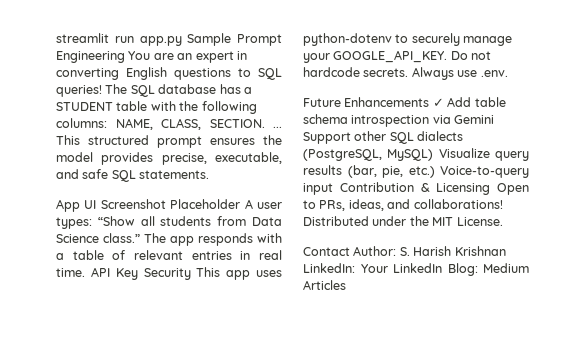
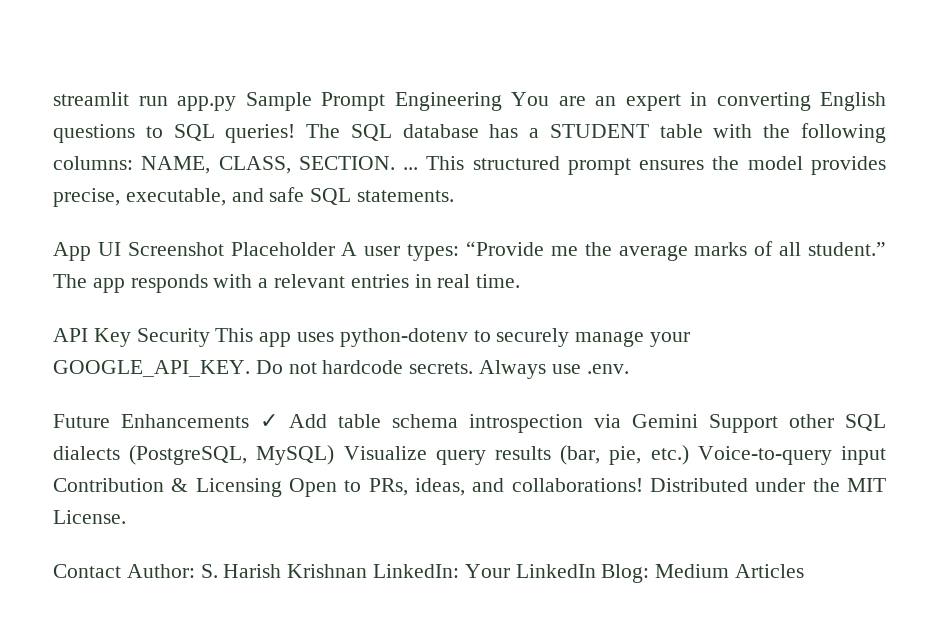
[97,216,282,226] [56,233,140,243] “Show all students from Data Science class.” -> [465,241,886,261] “Provide me the average marks of all student.”
[72,250,126,260] table of -> (269, 283) none
(85, 272) none -> (521, 281) //

